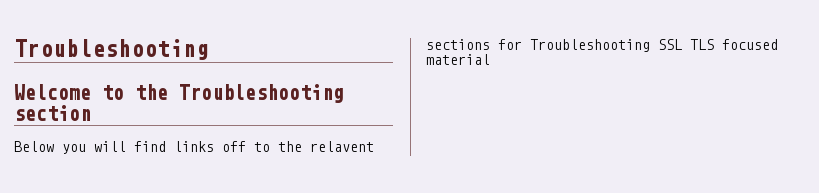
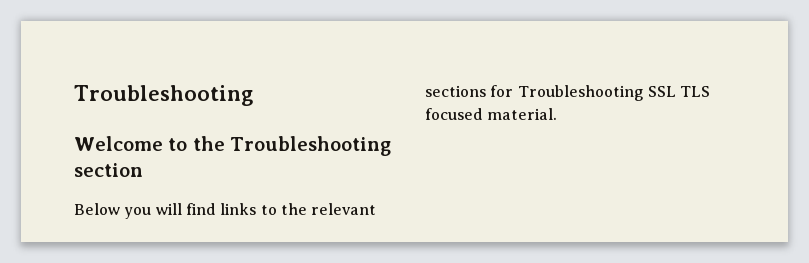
[222,141,374,152] off to the relavent -> [260,203,377,215] to the relevant
[426,54,490,65] material -> [487,108,558,120] material.

